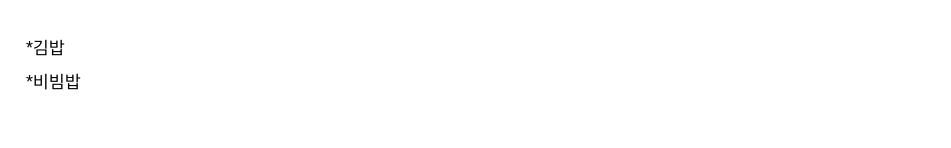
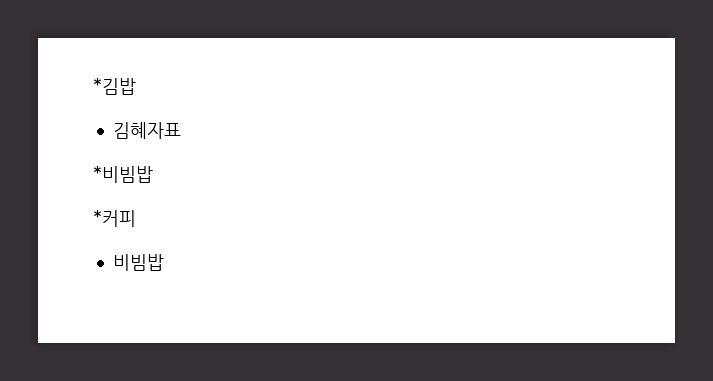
(65, 47) none -> [112,122,181,139] // 김혜자표
(81, 81) none -> [93,210,136,227] [112,254,164,271] // *커피 // 비빔밥

